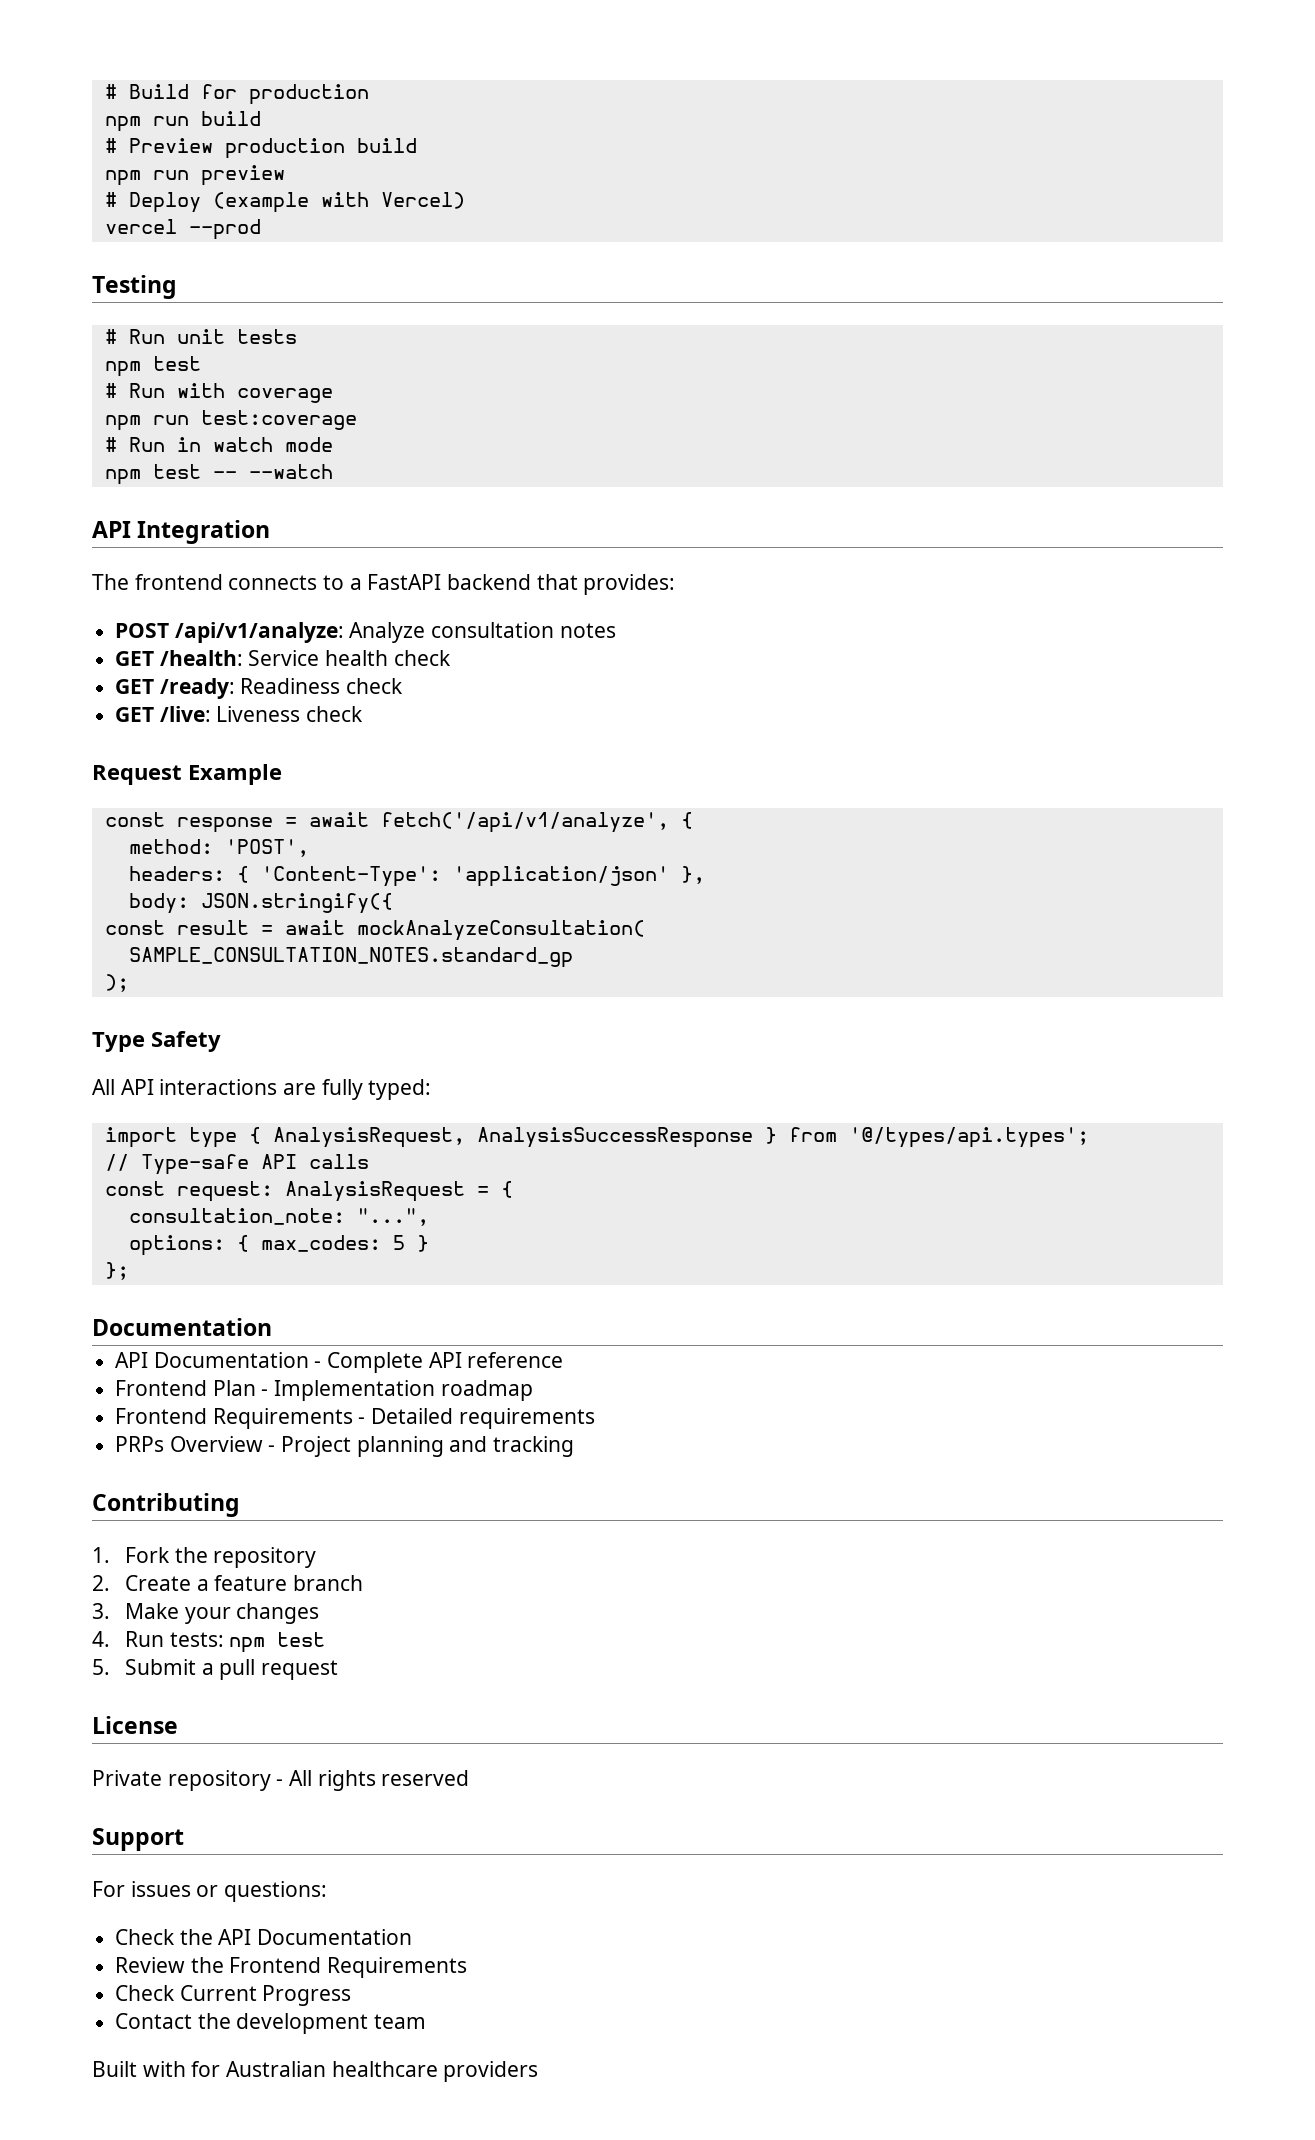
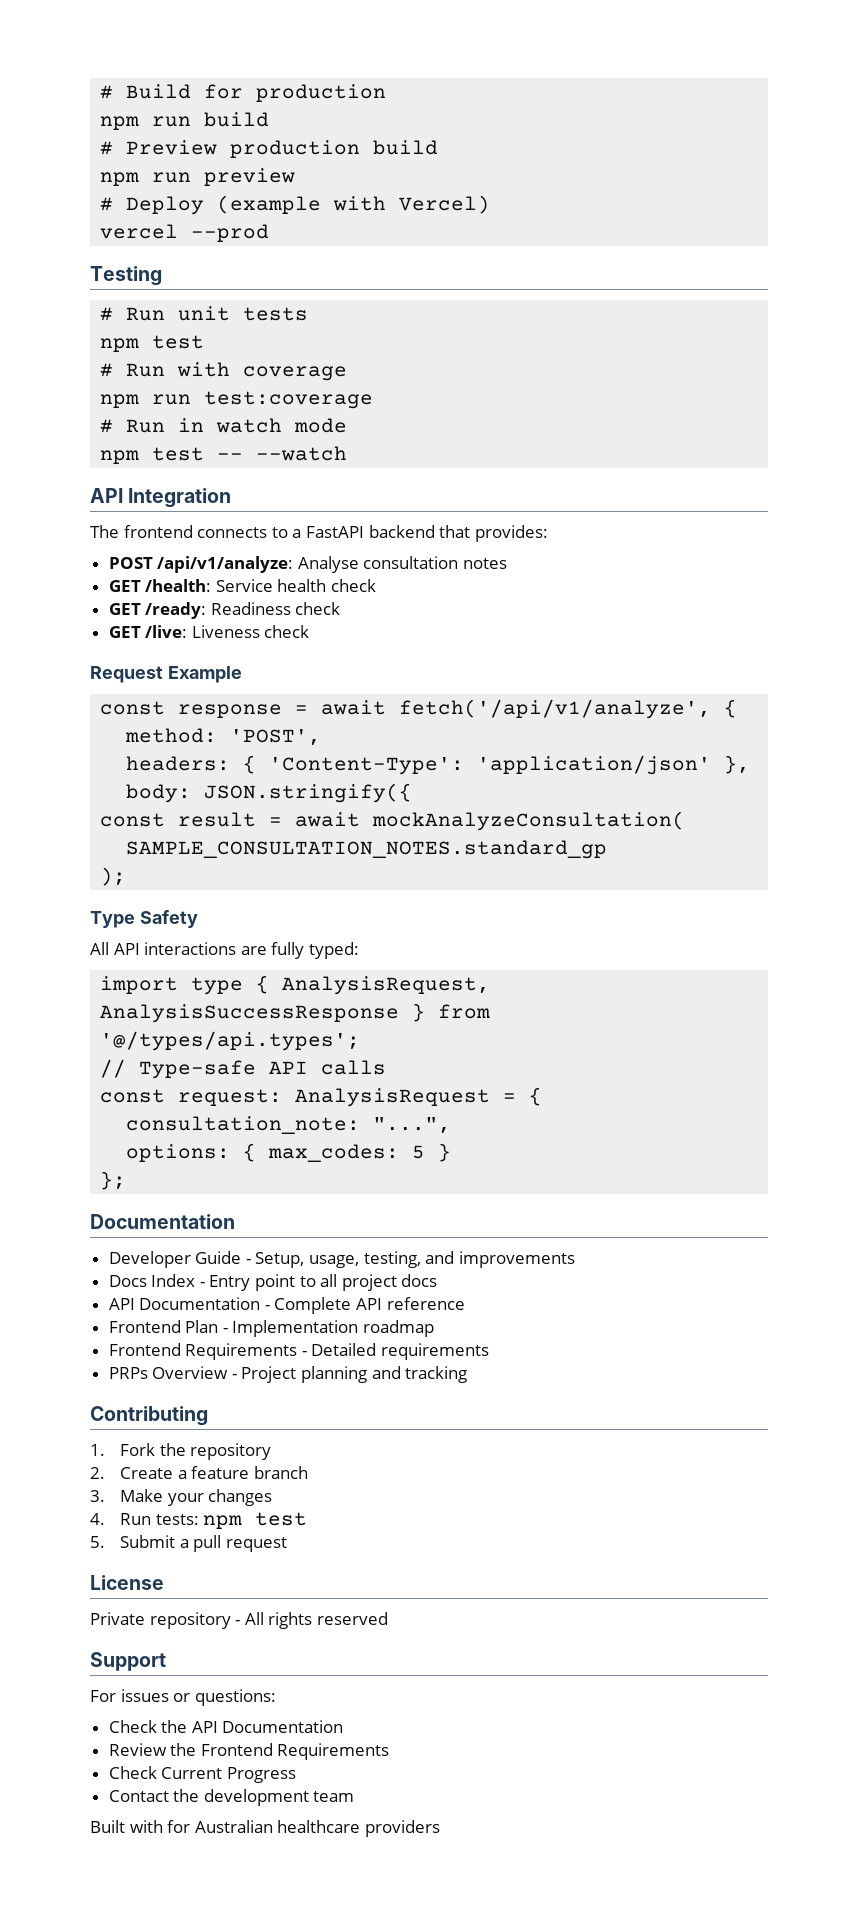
[349,622,426,643] Analyze -> [297,556,359,573] Analyse
(272, 1327) none -> [108,1251,575,1268] [108,1274,438,1291] // Developer Guide - Setup, usage, testing, and improvements // Docs Index - Entry point to all project docs

